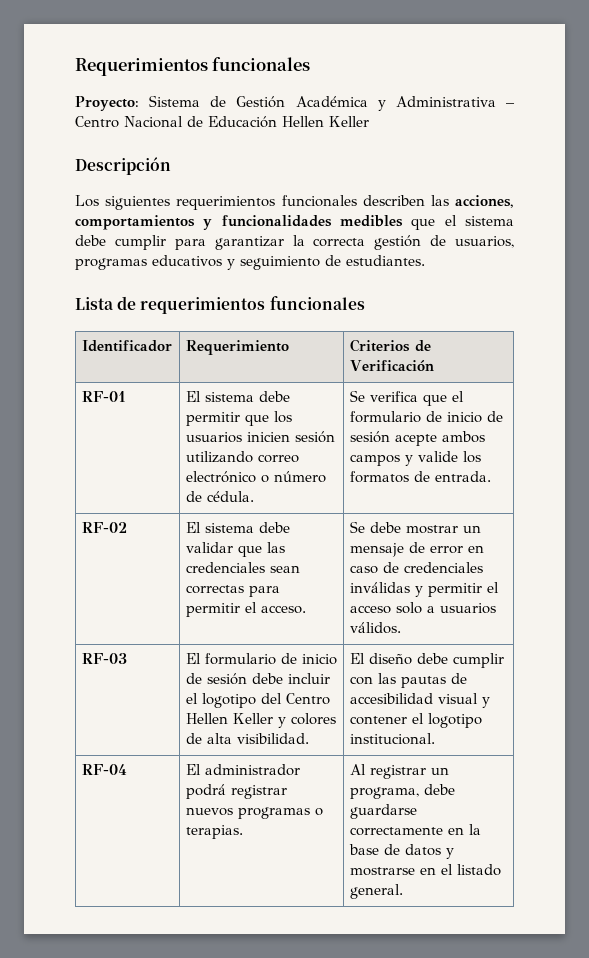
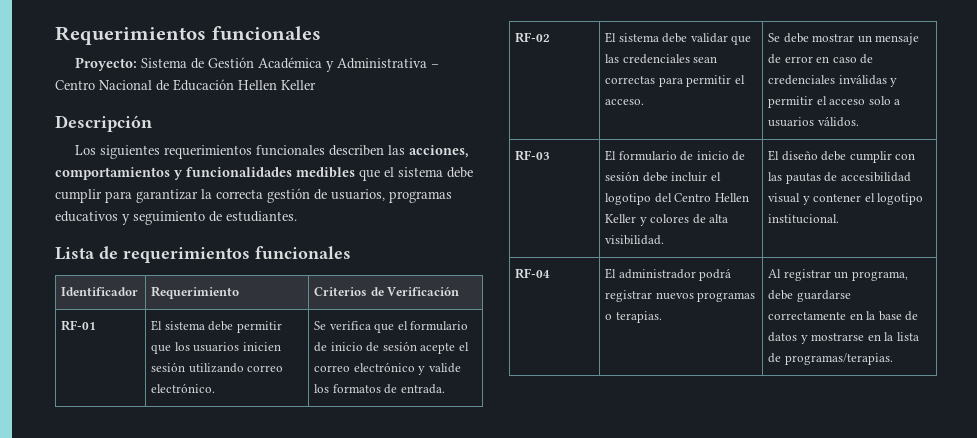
[185,471,326,483] [185,491,254,502] electrónico o número de cédula. -> [151,383,216,393] electrónico.
[441,431,485,443] [349,454,400,466] ambos campos -> [458,342,469,351] [314,362,415,372] el correo electrónico
[440,864,501,876] [349,884,403,899] el listado general. -> [884,332,919,341] [768,353,893,365] la lista de programas/terapias.

